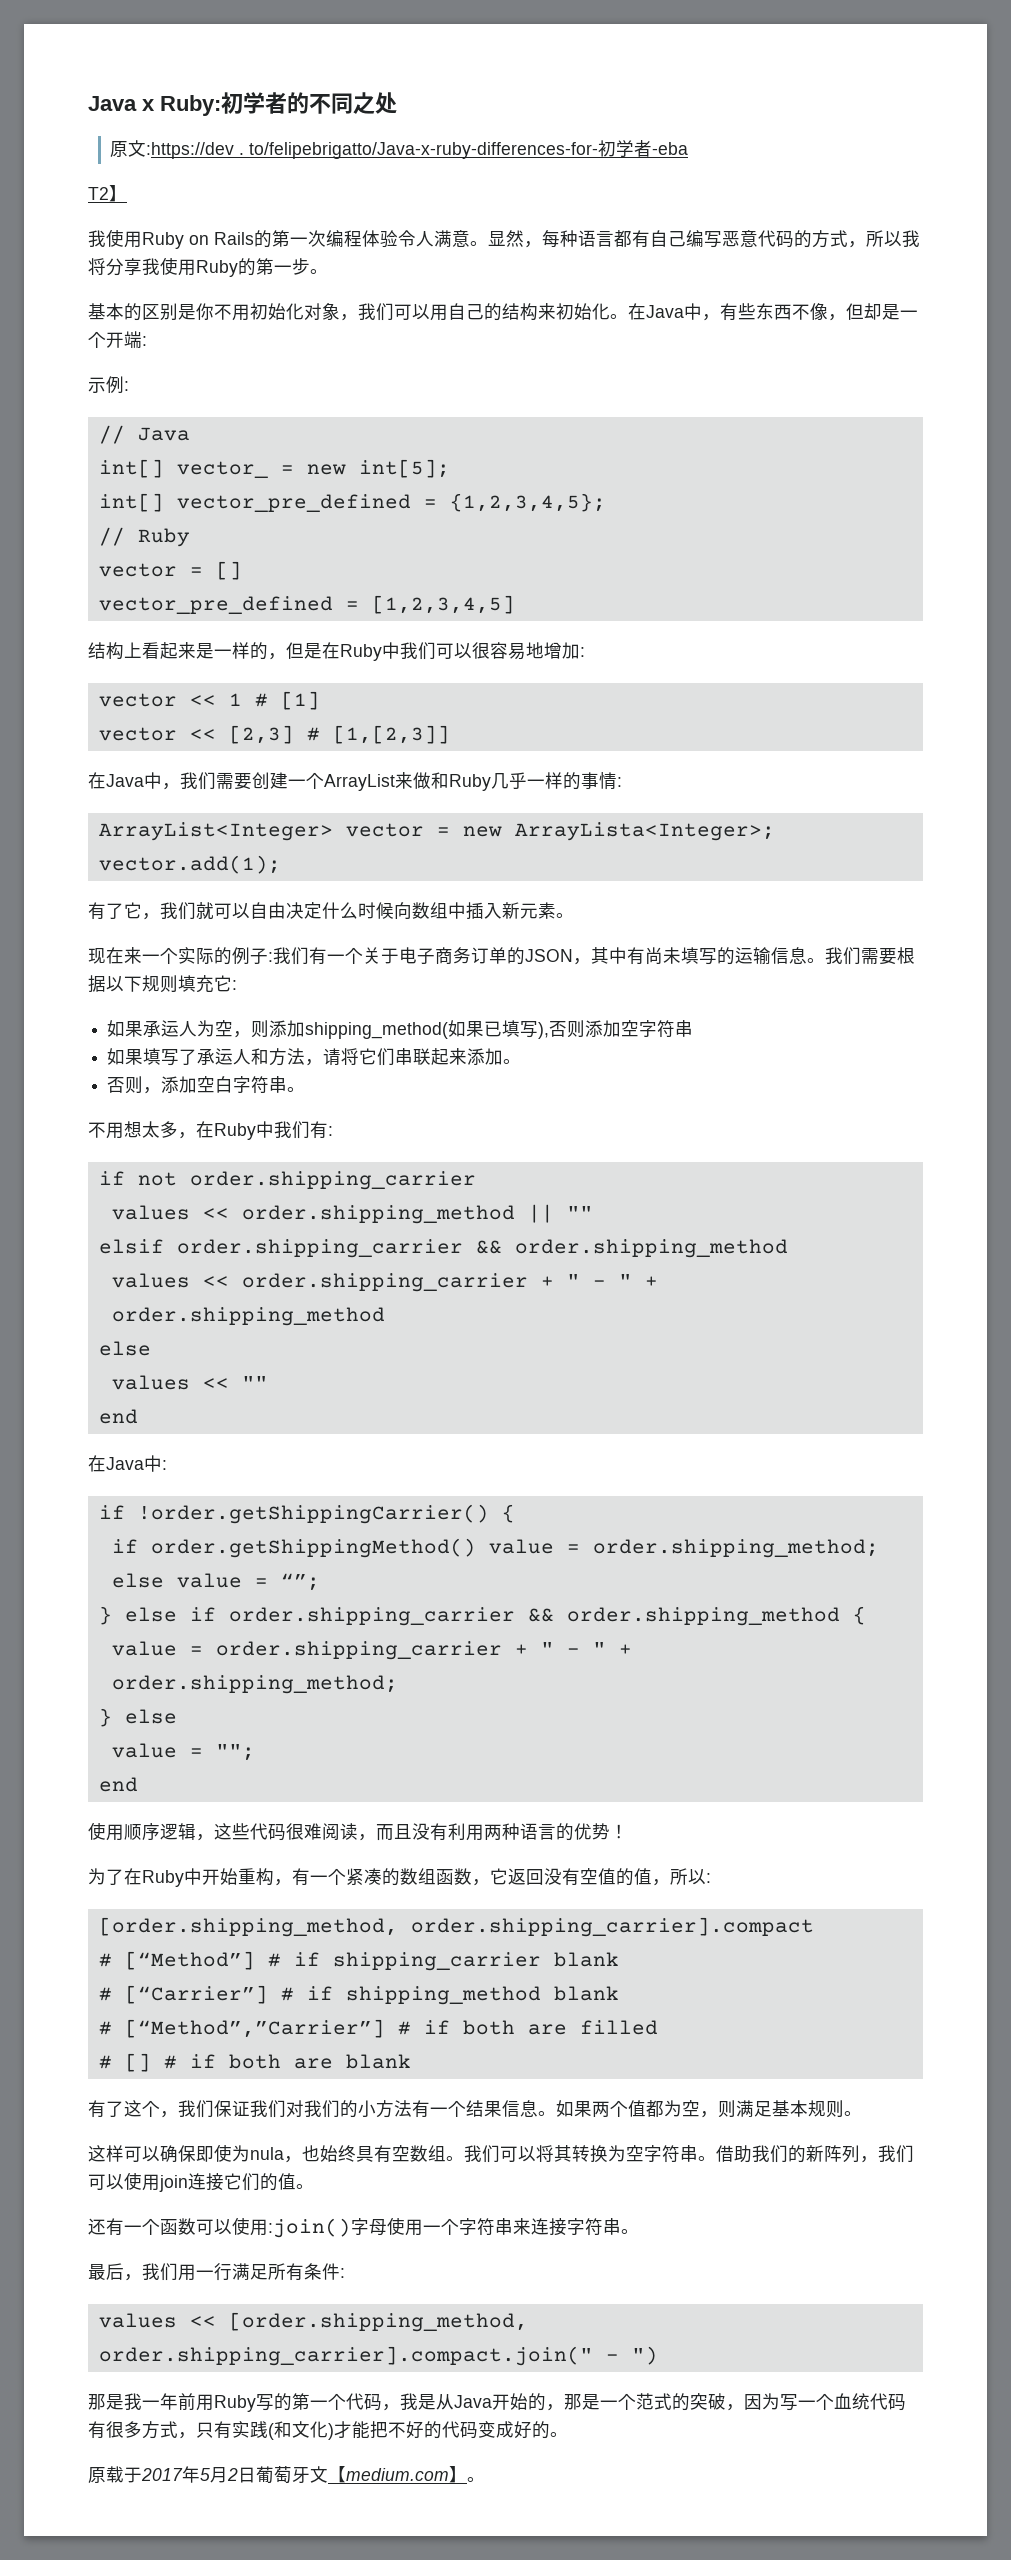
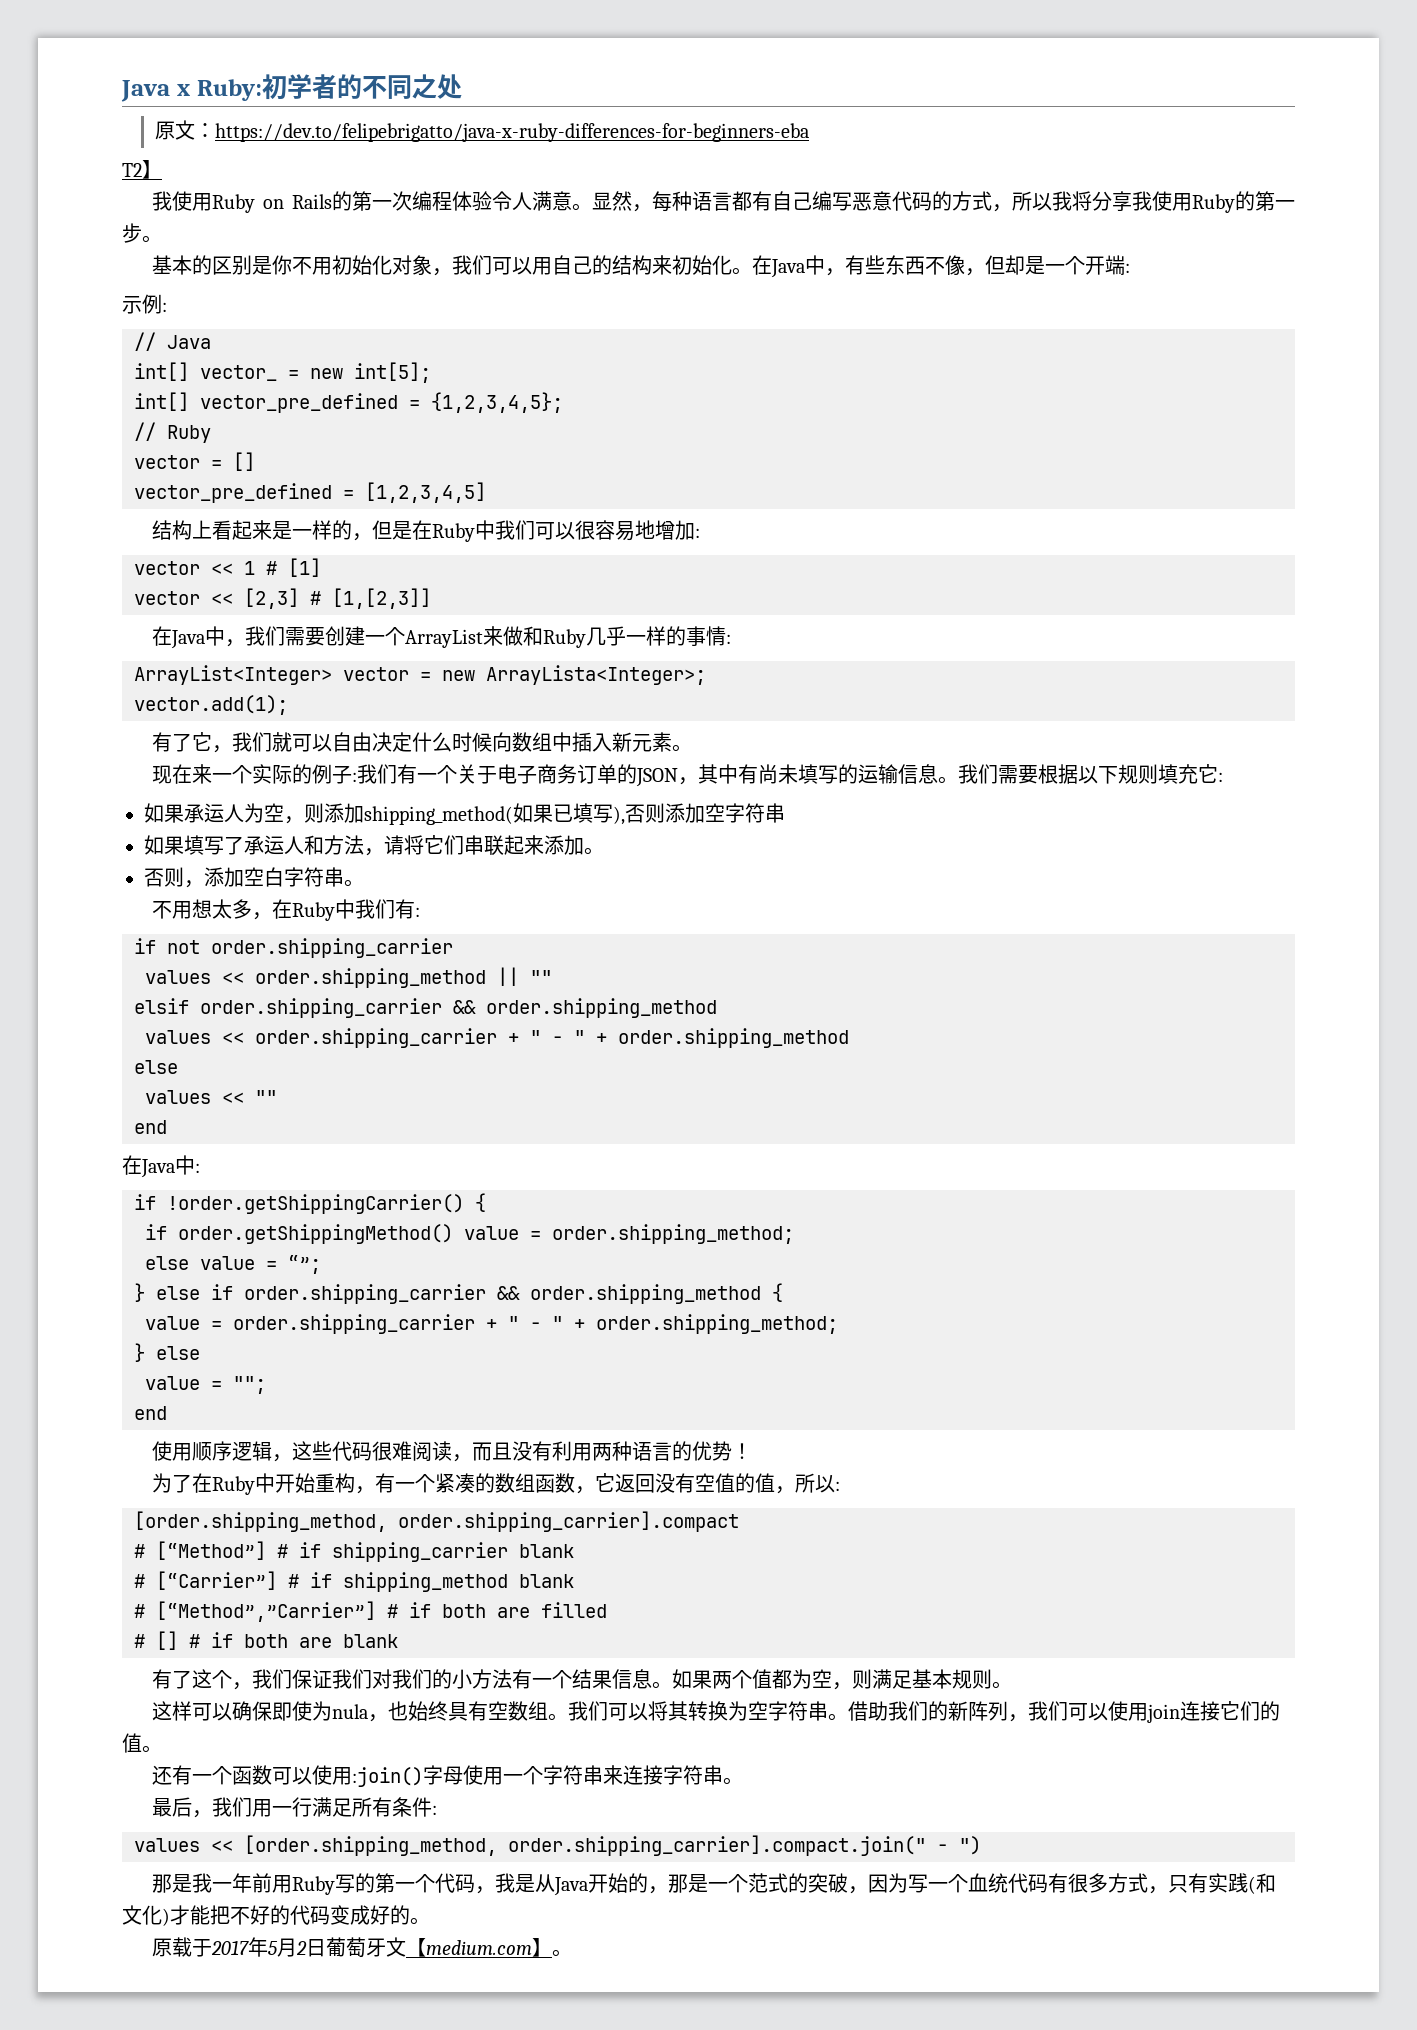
[146,140,689,159] :https://dev . to/felipebrigatto/Java-x-ruby-differences-for-初学者-eba -> [194,123,809,142] ：https://dev.to/felipebrigatto/java-x-ruby-differences-for-beginners-eba

